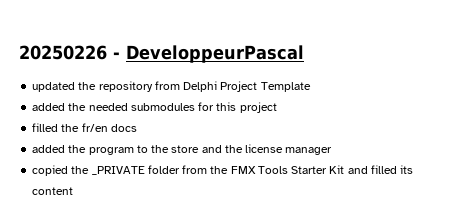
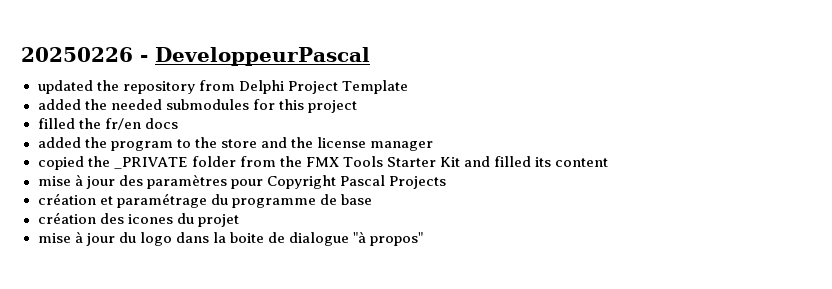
(74, 191) none -> [37,174,446,189] [37,193,372,208] [37,212,239,227] [37,231,424,246] // mise à jour des paramètres pour Copyright Pascal Projects // création et paramétrage du programme de base // création des icones du projet // mise à jour du logo dans la boite de dialogue "à propos"

